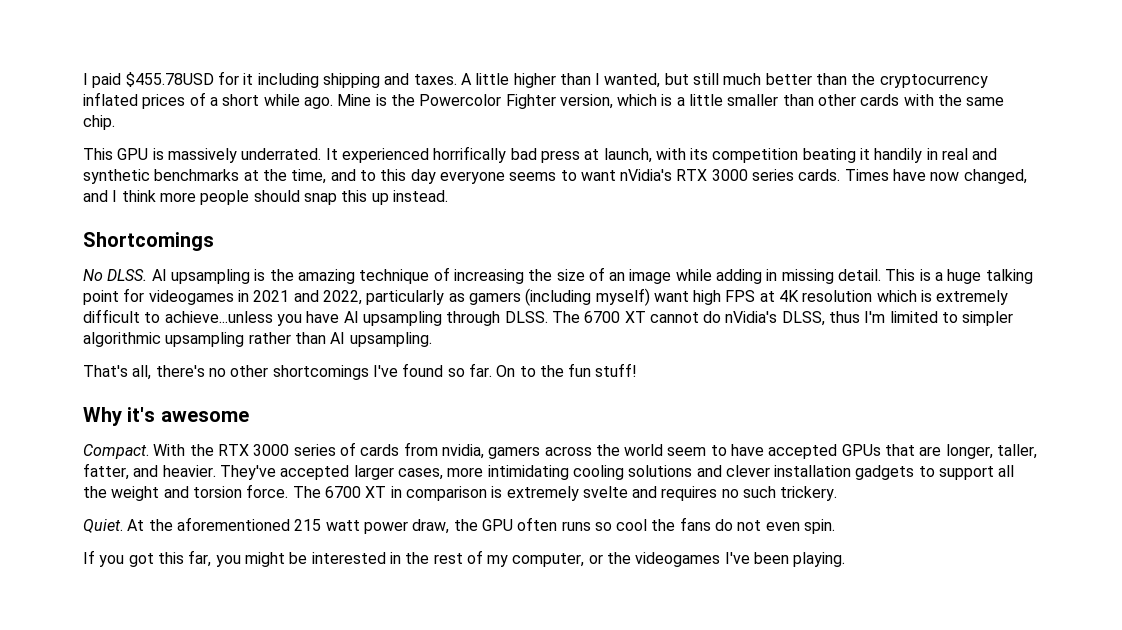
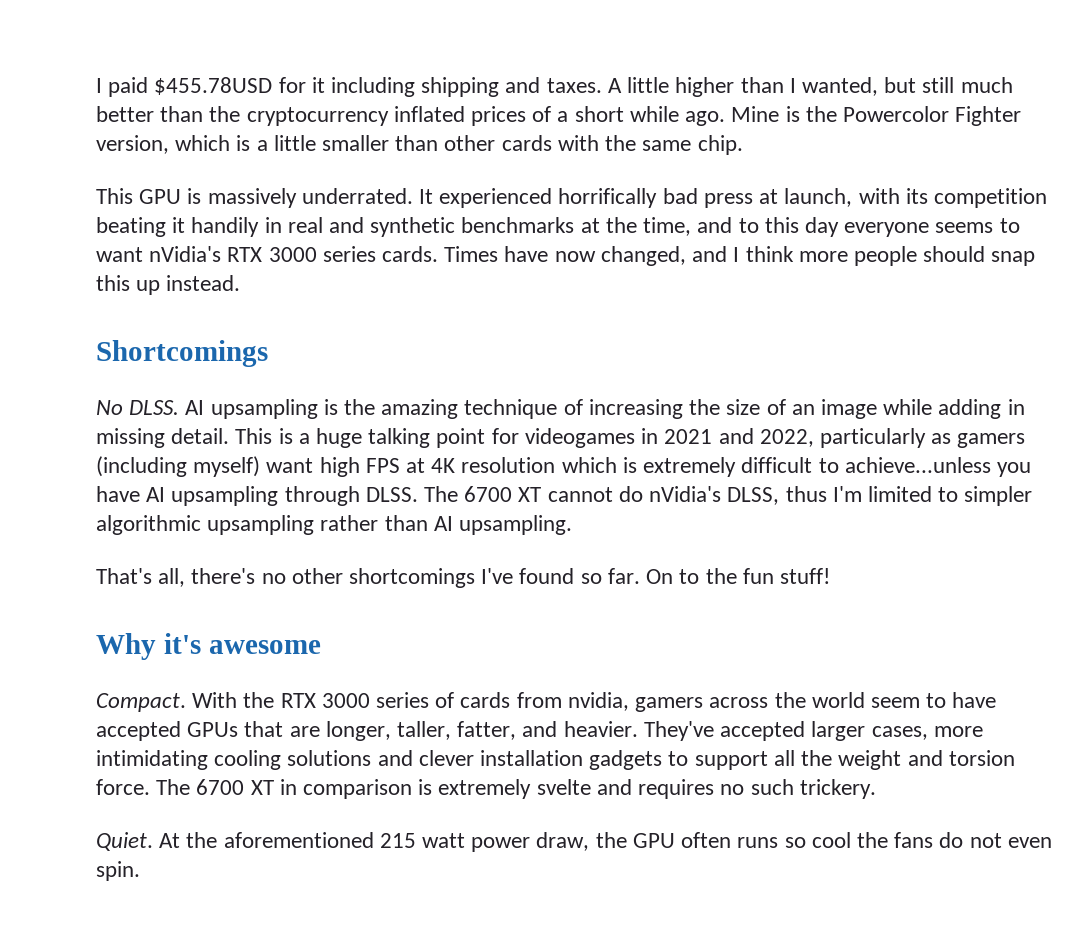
[83,550,846,567] // If you got this far, you might be interested in the rest of my computer, or the videogames I've been playing. -> (140, 871) none

